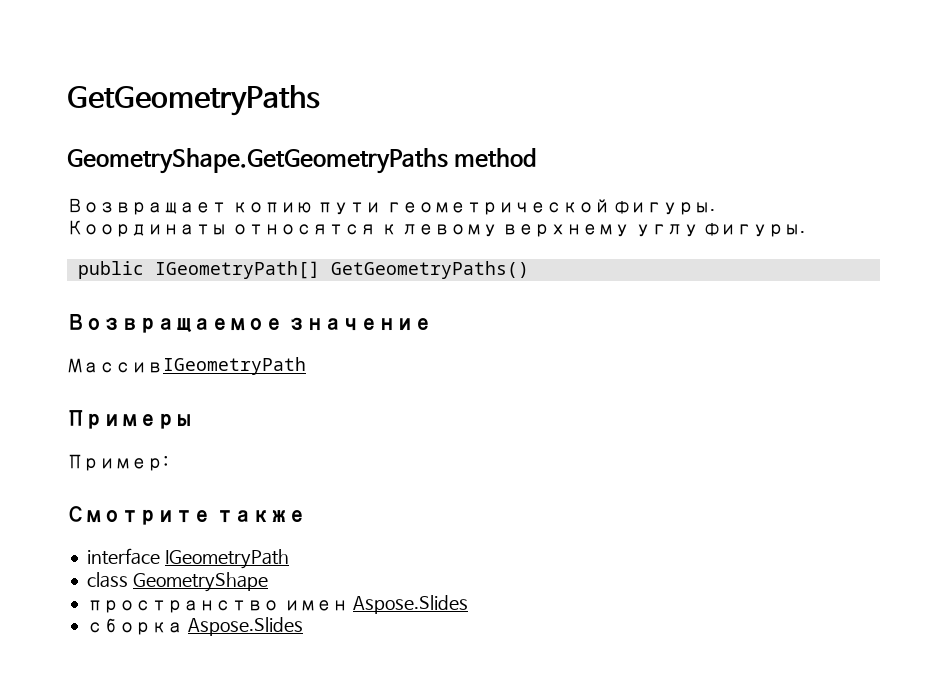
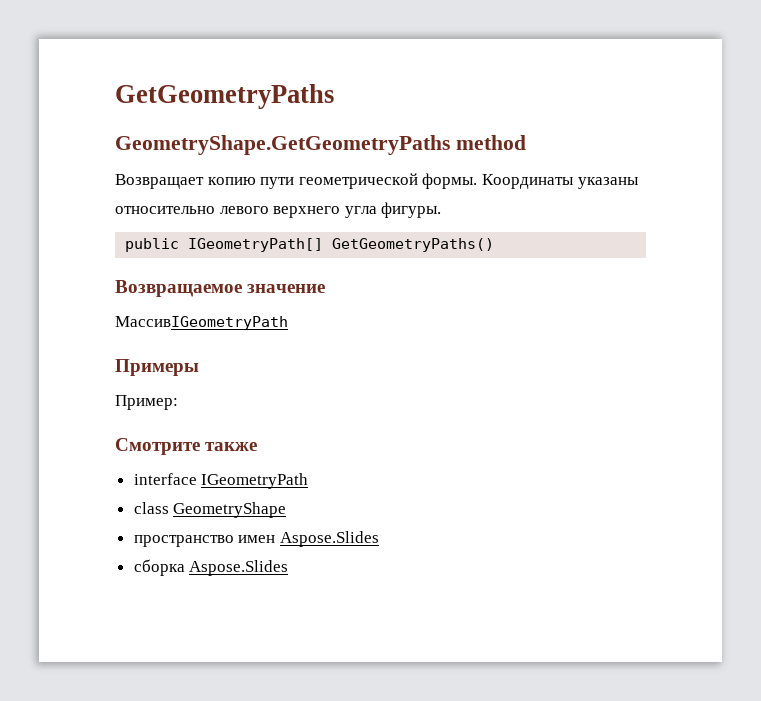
[614,201,716,215] [67,220,700,237] фигуры. Координаты относятся к левому верхнему углу -> [422,173,639,189] [115,206,377,218] формы. Координаты указаны относительно левого верхнего угла

